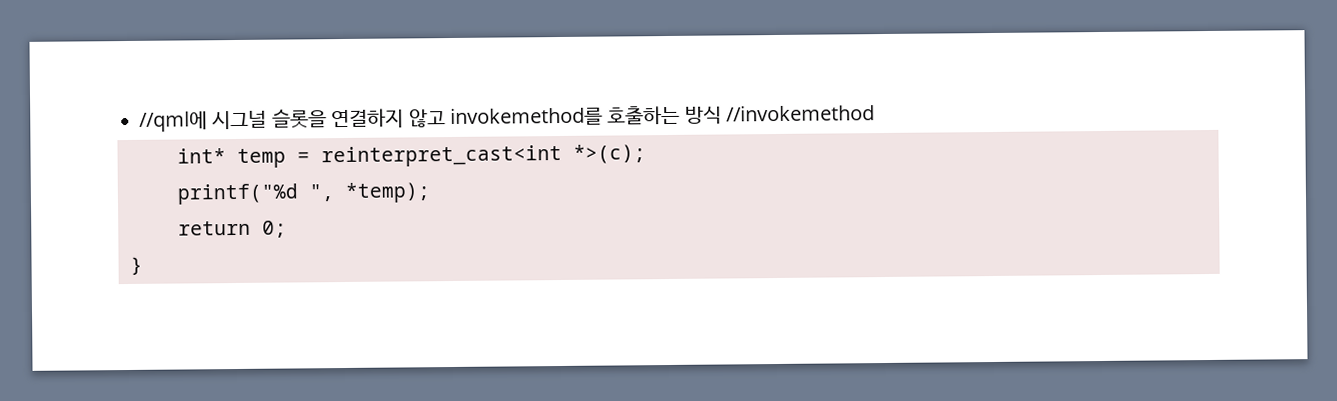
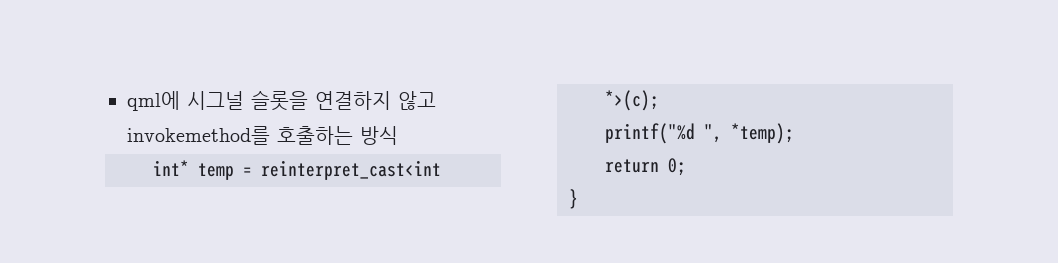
[139,111,208,132] //qml에 -> [127,91,180,111] qml에
[726,104,876,122] //invokemethod -> (398, 135) none

